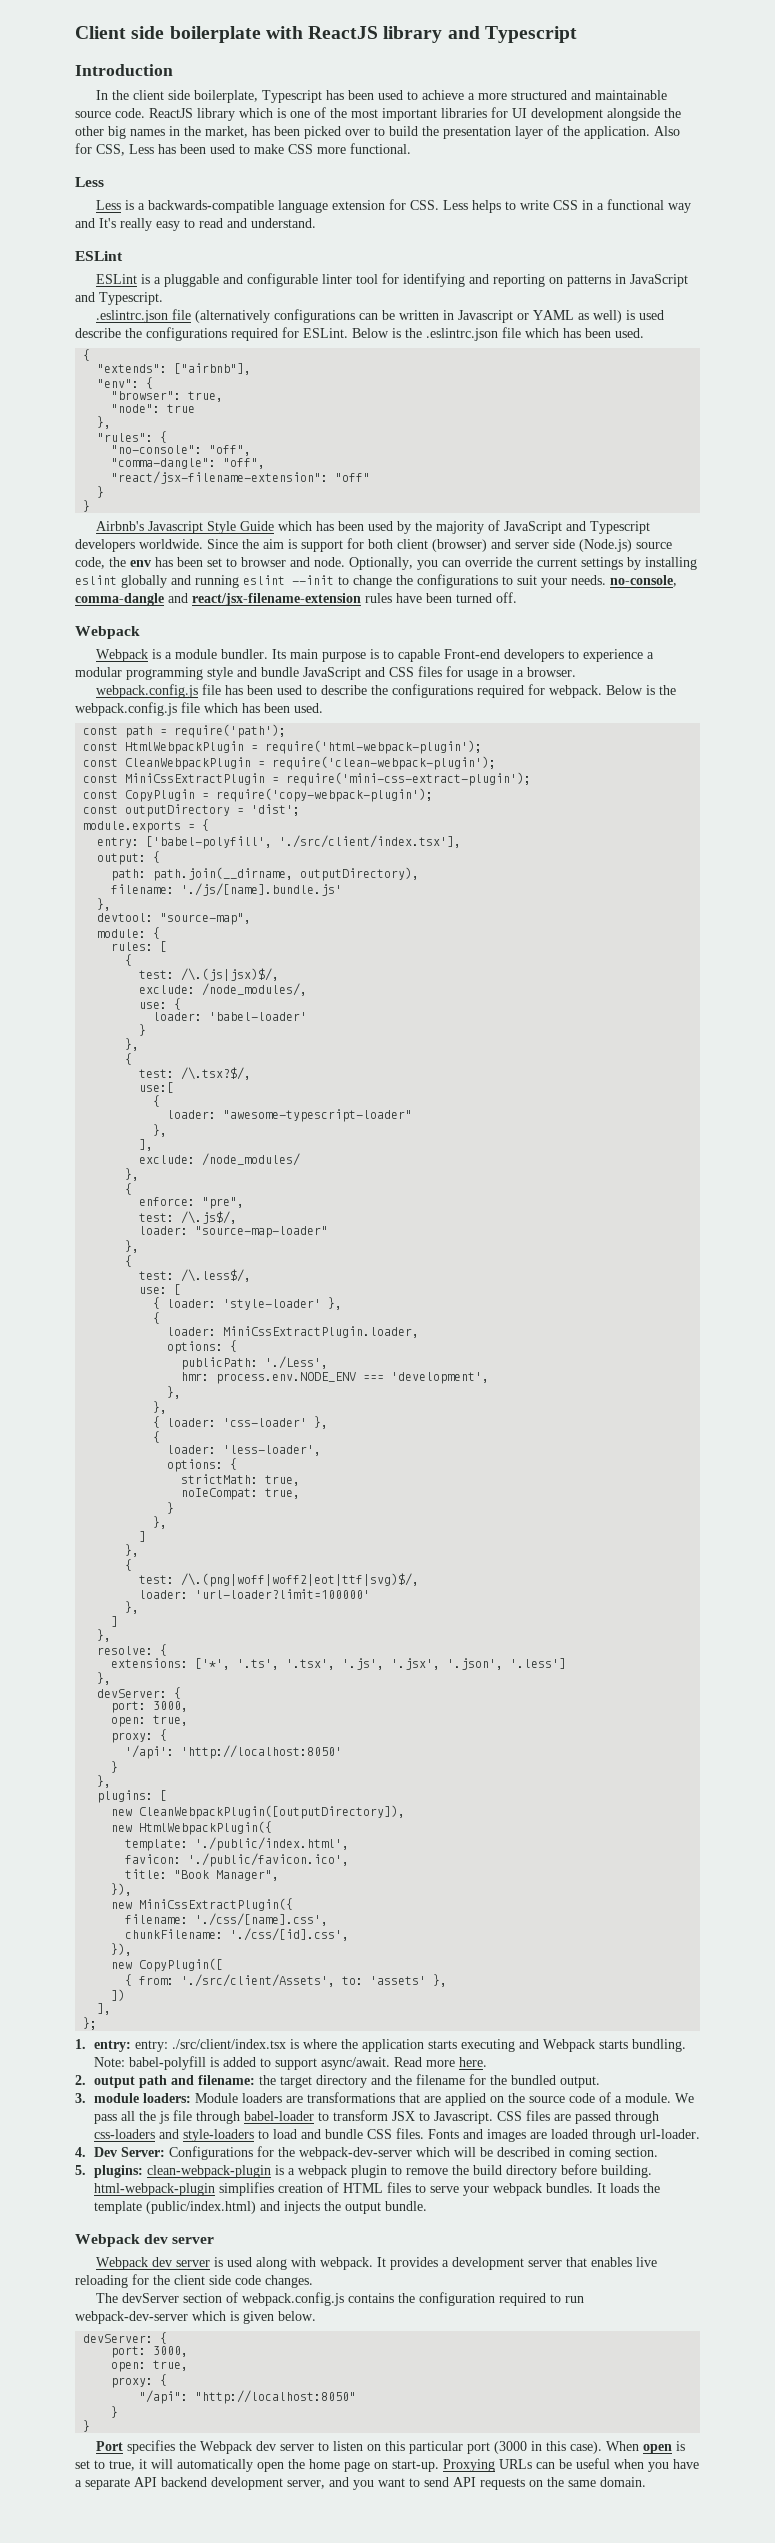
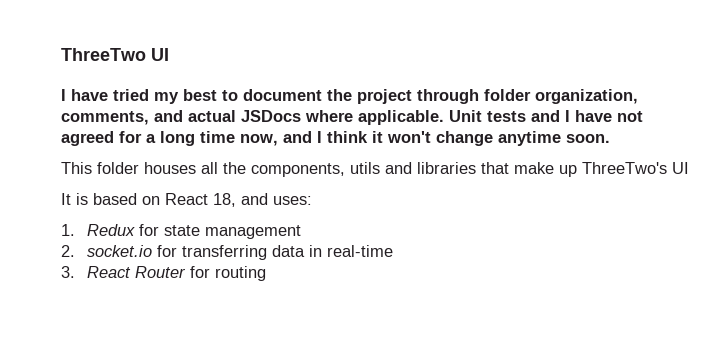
[75,26,577,43] [75,64,173,76] [95,90,667,103] [75,107,681,121] [75,125,680,139] [75,143,411,156] [75,177,104,187] [95,199,691,213] [75,218,316,231] [75,251,123,261] [95,273,688,287] [75,292,163,305] [95,309,664,323] [75,327,644,341] [83,349,91,361] [97,363,252,375] [97,377,154,389] [111,391,224,402] [111,404,196,413] [97,416,112,429] [97,431,168,443] [111,445,252,456] [111,458,266,469] [111,471,371,484] [97,486,105,498] [83,500,91,512] [95,520,650,534] [75,538,672,552] [75,557,697,570] [75,574,677,588] [75,592,517,606] [75,626,140,639] [95,649,654,662] [75,666,576,680] [95,684,676,698] [75,702,323,716] [83,724,287,738] [83,740,483,754] [83,756,497,770] [83,772,532,786] [83,788,434,802] [83,804,301,817] [83,819,210,833] [97,835,462,849] [97,851,161,865] [111,867,420,881] [111,883,343,896] [97,898,112,911] [97,913,252,925] [97,927,161,939] [111,941,168,952] [125,954,133,966] [139,968,280,981] [139,983,308,996] [139,998,182,1010] [153,1012,308,1021] [139,1024,147,1036] [125,1038,140,1051] [125,1053,133,1065] [139,1067,252,1080] [139,1082,175,1093] [153,1095,161,1107] [167,1109,413,1122] [153,1124,168,1137] [139,1139,154,1151] [139,1153,301,1166] [125,1168,140,1181] [125,1183,133,1195] [139,1197,245,1209] [139,1211,238,1224] [139,1226,329,1238] [125,1240,140,1253] [125,1255,133,1267] [139,1269,252,1282] [139,1284,182,1295] [153,1297,343,1310] [153,1312,161,1324] [167,1326,420,1338] [167,1340,238,1354] [181,1356,329,1370] [181,1372,490,1384] [167,1386,182,1399] [153,1401,168,1414] [153,1416,329,1429] [153,1431,161,1443] [167,1445,322,1456] [167,1458,238,1472] [181,1474,301,1486] [181,1488,301,1500] [167,1502,175,1514] [153,1516,168,1529] [139,1531,147,1542] [125,1544,140,1557] [125,1559,133,1571] [139,1573,420,1587] [139,1589,371,1599] [125,1601,140,1614] [111,1616,119,1627] [97,1629,112,1642] [97,1644,168,1656] [111,1658,567,1670] [97,1672,112,1685] [97,1687,182,1699] [111,1701,189,1713] [111,1715,189,1727] [111,1729,168,1743] [125,1745,343,1759] [111,1761,119,1773] [97,1775,112,1788] [97,1790,168,1803] [111,1805,406,1819] [111,1821,273,1835] [125,1837,350,1851] [125,1853,350,1867] [125,1869,280,1881] [111,1883,133,1896] [111,1898,294,1911] [125,1913,329,1926] [125,1928,350,1941] [111,1943,133,1956] [111,1958,224,1972] [125,1974,448,1987] [111,1989,126,2001] [97,2003,112,2015] [83,2017,98,2030] [75,2039,686,2052] [93,2056,487,2070] [75,2074,600,2088] [75,2092,694,2106] [93,2110,659,2124] [93,2128,700,2142] [75,2146,658,2160] [75,2164,652,2178] [93,2182,660,2196] [93,2201,427,2214] [75,2234,215,2247] [95,2257,657,2270] [75,2274,313,2288] [95,2292,584,2306] [75,2311,316,2324] [83,2332,168,2344] [111,2346,189,2358] [111,2360,189,2372] [111,2374,168,2388] [139,2390,357,2404] [111,2406,119,2418] [83,2420,91,2432] [95,2440,685,2454] [75,2458,699,2472] [75,2477,646,2490] Client side boilerplate with ReactJS library and Typescript // Introduction // In the client side boilerplate, Typescript has been used to achieve a more structured and maintainable source code. ReactJS library which is one of the most important libraries for UI development alongside the other big names in the market, has been picked over to build the presentation layer of the application. Also for CSS, Less has been used to make CSS more functional. // Less // Less is a backwards-compatible language extension for CSS. Less helps to write CSS in a functional way and It's really easy to read and understand. // ESLint // ESLint is a pluggable and configurable linter tool for identifying and reporting on patterns in JavaScript and Typescript. // .eslintrc.json file (alternatively configurations can be written in Javascript or YAML as well) is used describe the configurations required for ESLint. Below is the .eslintrc.json file which has been used. // { // "extends": ["airbnb"], // "env": { // "browser": true, // "node": true // }, // "rules": { // "no-console": "off", // "comma-dangle": "off", // "react/jsx-filename-extension": "off" // } // } // Airbnb's Javascript Style Guide which has been used by the majority of JavaScript and Typescript developers worldwide. Since the aim is support for both client (browser) and server side (Node.js) source code, the env has been set to browser and node. Optionally, you can override the current settings by installing eslint globally and running eslint --init to change the configurations to suit your needs. no-console, comma-dangle and react/jsx-filename-extension rules have been turned off. // Webpack // Webpack is a module bundler. Its main purpose is to capable Front-end developers to experience a modular programming style and bundle JavaScript and CSS files for usage in a browser. // webpack.config.js file has been used to describe the configurations required for webpack. Below is the webpack.config.js file which has been used. // const path = require('path'); // const HtmlWebpackPlugin = require('html-webpack-plugin'); // const CleanWebpackPlugin = require('clean-webpack-plugin'); // const MiniCssExtractPlugin = require('mini-css-extract-plugin'); // const CopyPlugin = require('copy-webpack-plugin'); // const outputDirectory = 'dist'; // module.exports = { // entry: ['babel-polyfill', './src/client/index.tsx'], // output: { // path: path.join(__dirname, outputDirectory), // filename: './js/[name].bundle.js' // }, // devtool: "source-map", // module: { // rules: [ // { // test: /\.(js|jsx)$/, // exclude: /node_modules/, // use: { // loader: 'babel-loader' // } // }, // { // test: /\.tsx?$/, // use:[ // { // loader: "awesome-typescript-loader" // }, // ], // exclude: /node_modules/ // }, // { // enforce: "pre", // test: /\.js$/, // loader: "source-map-loader" // }, // { // test: /\.less$/, // use: [ // { loader: 'style-loader' }, // { // loader: MiniCssExtractPlugin.loader, // options: { // publicPath: './Less', // hmr: process.env.NODE_ENV === 'development', // }, // }, // { loader: 'css-loader' }, // { // loader: 'less-loader', // options: { // strictMath: true, // noIeCompat: true, // } // }, // ] // }, // { // test: /\.(png|woff|woff2|eot|ttf|svg)$/, // loader: 'url-loader?limit=100000' // }, // ] // }, // resolve: { // extensions: ['*', '.ts', '.tsx', '.js', '.jsx', '.json', '.less'] // }, // devServer: { // port: 3000, // open: true, // proxy: { // '/api': 'http://localhost:8050' // } // }, // plugins: [ // new CleanWebpackPlugin([outputDirectory]), // new HtmlWebpackPlugin({ // template: './public/index.html', // favicon: './public/favicon.ico', // title: "Book Manager", // }), // new MiniCssExtractPlugin({ // filename: './css/[name].css', // chunkFilename: './css/[id].css', // }), // new CopyPlugin([ // { from: './src/client/Assets', to: 'assets' }, // ]) // ], // }; // 1. entry: entry: ./src/client/index.tsx is where the application starts executing and Webpack starts bundling. Note: babel-polyfill is added to support async/await. Read more here. // 2. output path and filename: the target directory and the filename for the bundled output. // 3. module loaders: Module loaders are transformations that are applied on the source code of a module. We pass all the js file through babel-loader to transform JSX to Javascript. CSS files are passed through css-loaders and style-loaders to load and bundle CSS files. Fonts and images are loaded through url-loader. // 4. Dev Server: Configurations for the webpack-dev-server which will be described in coming section. // 5. plugins: clean-webpack-plugin is a webpack plugin to remove the build directory before building. html-webpack-plugin simplifies creation of HTML files to serve your webpack bundles. It loads the template (public/index.html) and injects the output bundle. // Webpack dev server // Webpack dev server is used along with webpack. It provides a development server that enables live reloading for the client side code changes. // The devServer section of webpack.config.js contains the configuration required to run webpack-dev-server which is given below. // devServer: { // port: 3000, // open: true, // proxy: { // "/api": "http://localhost:8050" // } // } // Port specifies the Webpack dev server to listen on this particular port (3000 in this case). When open is set to true, it will automatically open the home page on start-up. Proxying URLs can be useful when you have a separate API backend development server, and you want to send API requests on the same domain. -> [61,48,169,61] [61,89,638,104] [61,110,643,125] [61,131,610,146] [61,162,689,177] [61,193,312,207] [61,224,301,239] [61,245,393,260] [61,266,266,281] ThreeTwo UI // I have tried my best to document the project through folder organization, comments, and actual JSDocs where applicable. Unit tests and I have not agreed for a long time now, and I think it won't change anytime soon. // This folder houses all the components, utils and libraries that make up ThreeTwo's UI // It is based on React 18, and uses: // 1. Redux for state management // 2. socket.io for transferring data in real-time // 3. React Router for routing

